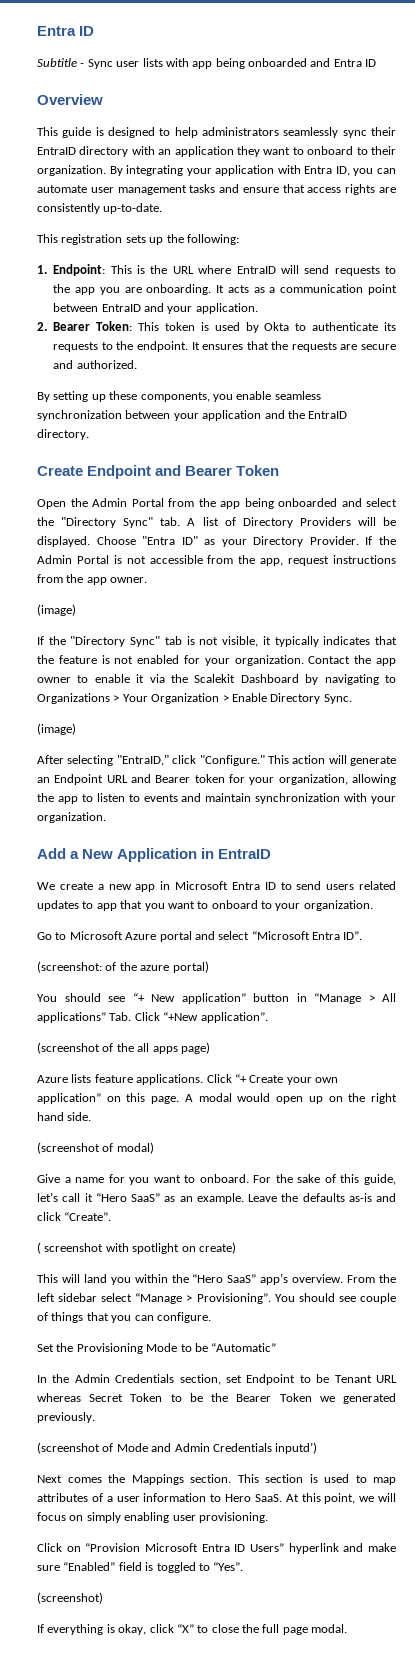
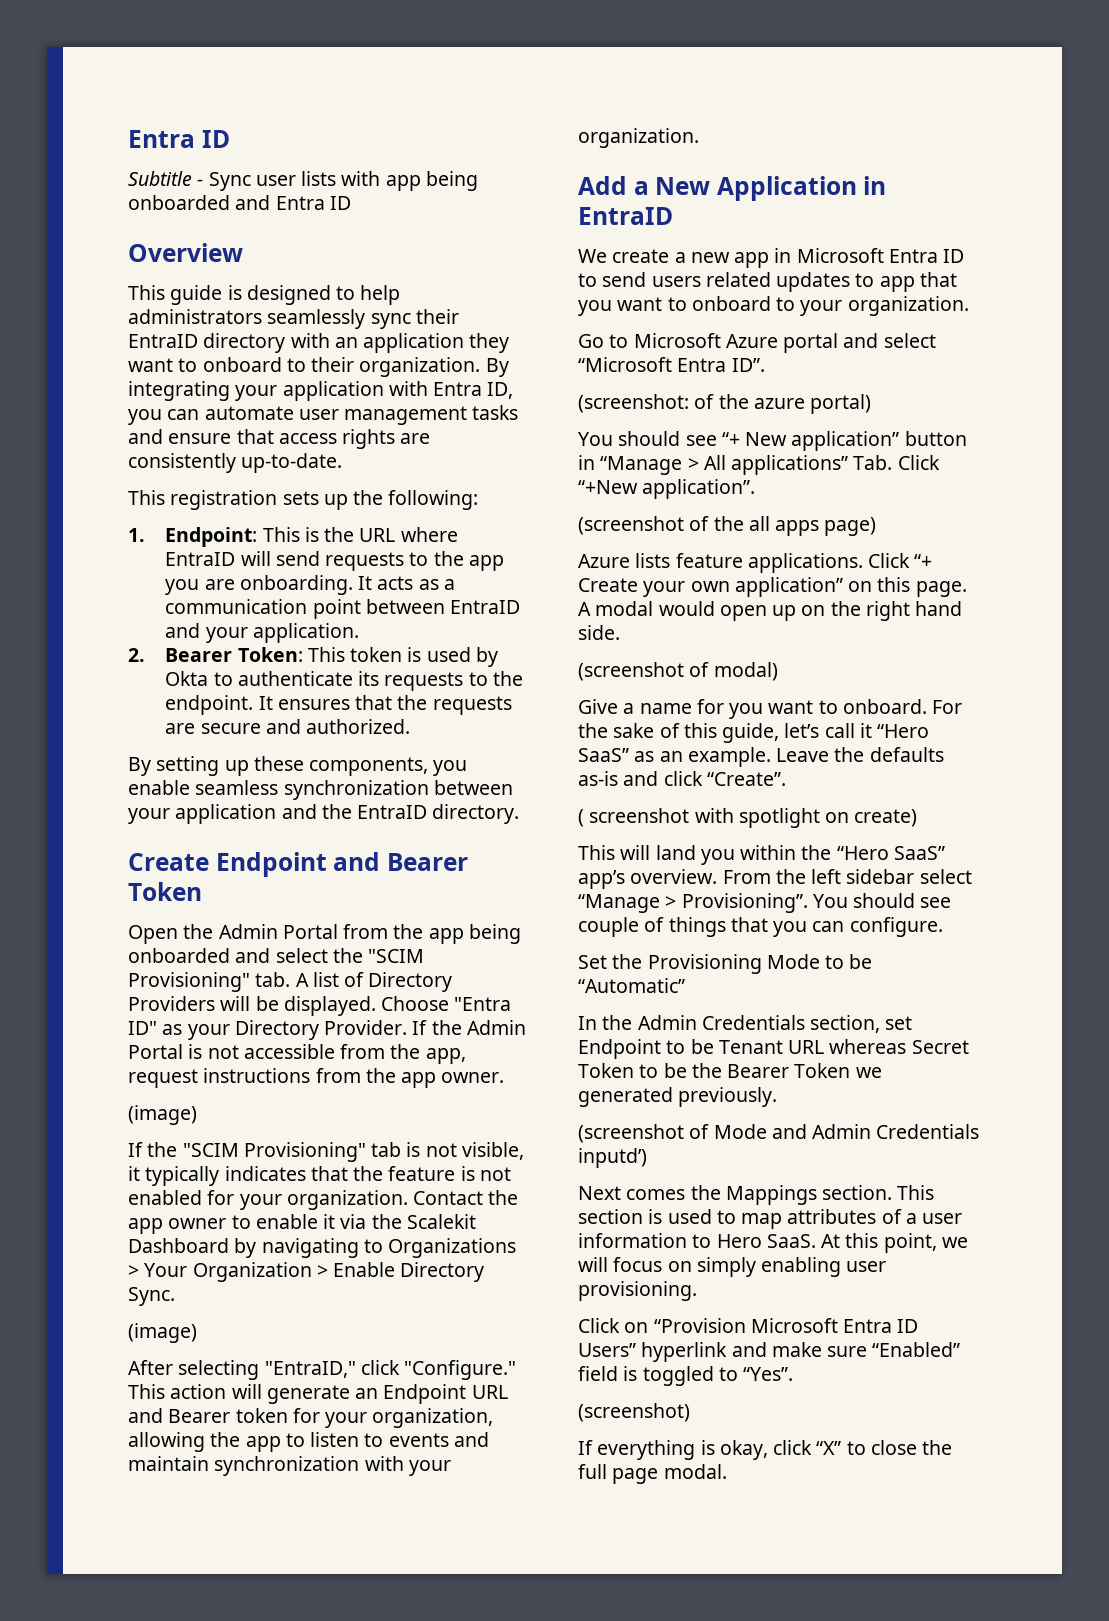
[61,517,154,528] "Directory Sync" -> [368,949,425,963] [128,972,250,992] "SCIM Provisioning"
[70,636,161,647] "Directory Sync" -> [182,1142,366,1162] "SCIM Provisioning"

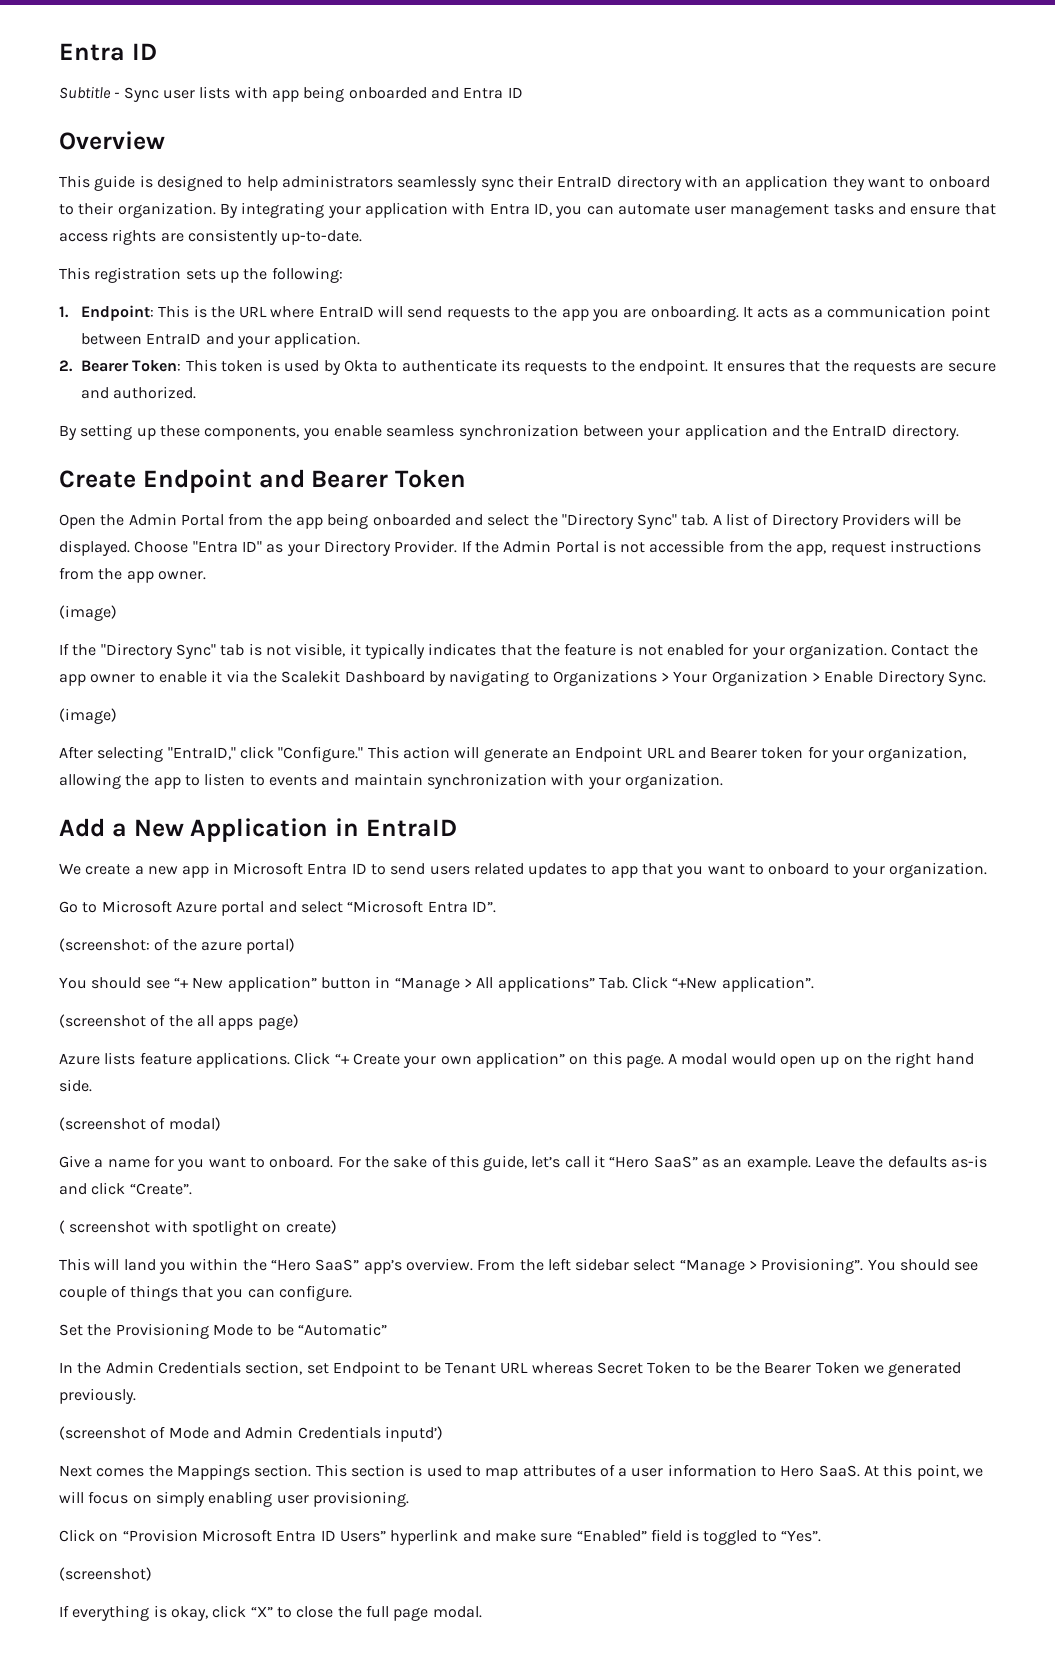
[368,949,425,963] [128,972,250,992] "SCIM Provisioning" -> [561,513,678,529] "Directory Sync"
[182,1142,366,1162] "SCIM Provisioning" -> [100,643,216,659] "Directory Sync"

